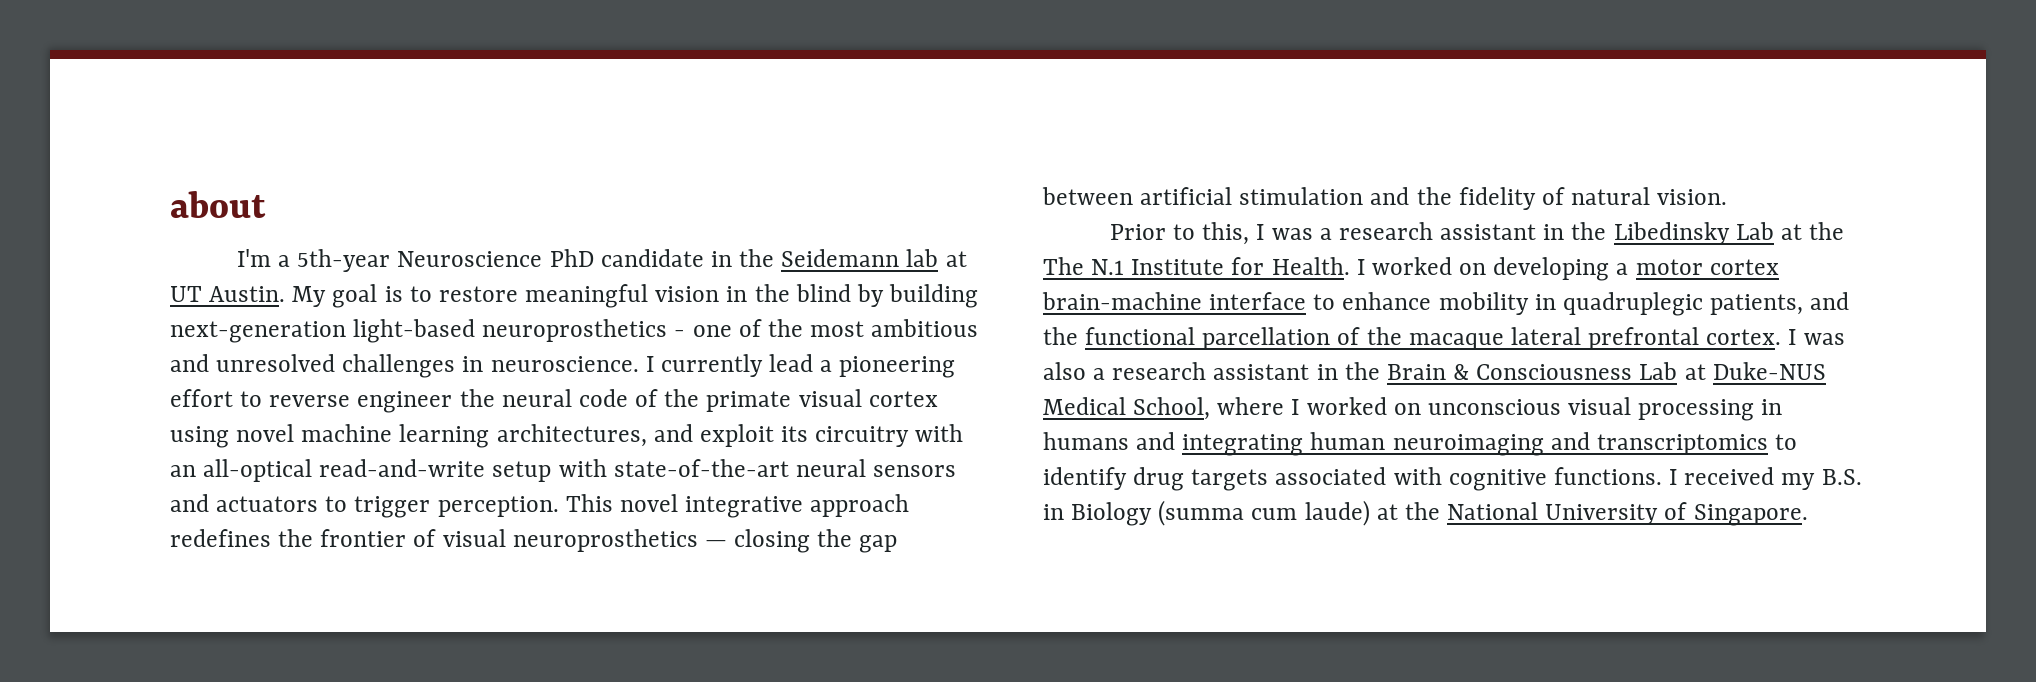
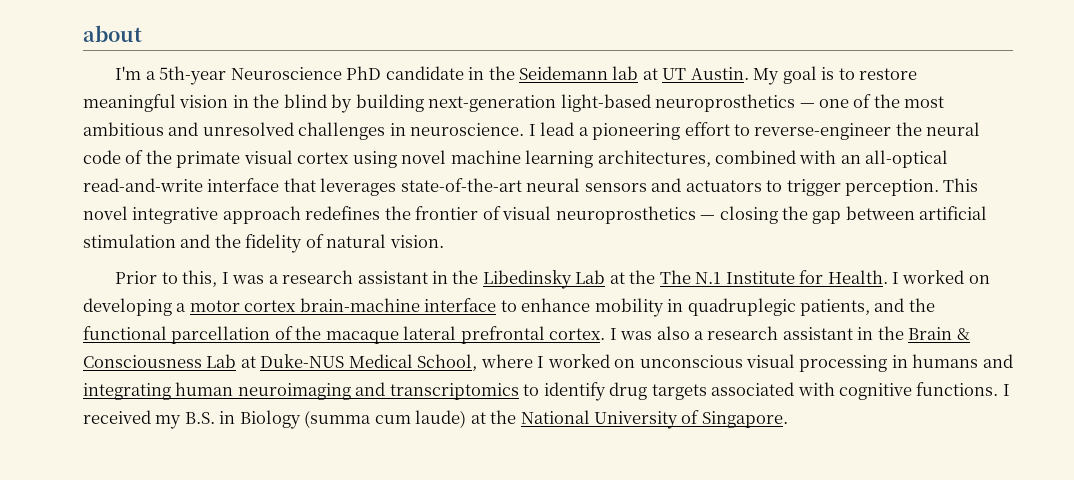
[674,330,686,337] - -> [799,103,815,108] —
[660,354,763,377] currently -> (536, 130) none
[269,391,453,413] reverse engineer -> [754,123,892,140] reverse-engineer
[653,424,910,447] and exploit its circuitry -> [715,150,797,164] combined
[492,459,607,482] setup with -> [207,178,397,196] interface that leverages

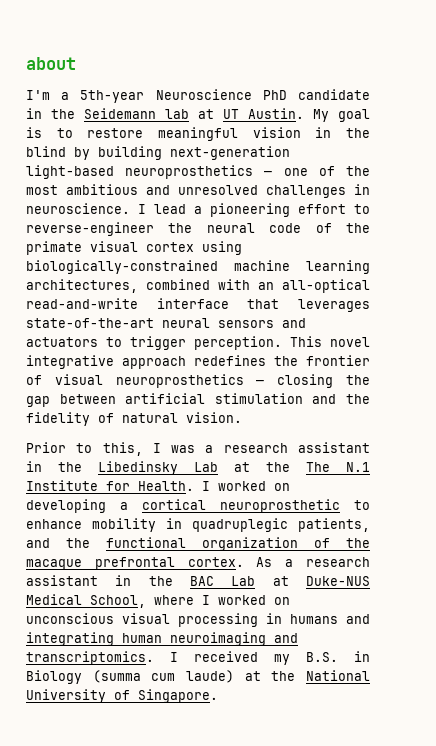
[401,150,447,164] novel -> [26,260,218,274] biologically-constrained
[189,298,497,312] motor cortex brain-machine interface -> [142,499,340,513] cortical neuroprosthetic
[171,326,271,344] parcellation -> [202,537,298,551] organization
[403,326,457,340] lateral -> (82, 564) none
[609,326,970,340] [83,355,202,368] I was also a research assistant in the Brain & Consciousness -> [256,557,371,567] [26,575,215,586] As a research assistant in the BAC
[389,382,999,401] transcriptomics to identify drug targets associated with cognitive functions. -> [26,651,154,665] transcriptomics.

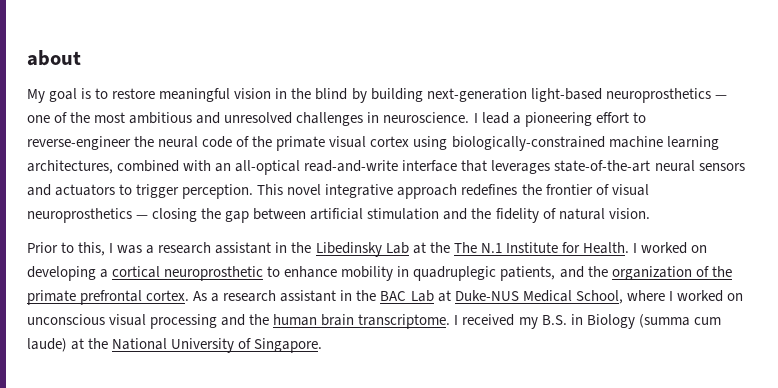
[26,89,370,103] [26,108,304,119] I'm a 5th-year Neuroscience PhD candidate in the Seidemann lab at UT Austin. -> (81, 58) none
[106,537,186,548] functional -> (608, 271) none
[26,559,82,570] macaque -> [27,290,76,305] primate
[266,613,370,624] [26,632,298,646] [26,651,154,665] in humans and integrating human neuroimaging and transcriptomics. -> [221,314,451,329] and the human brain transcriptome.

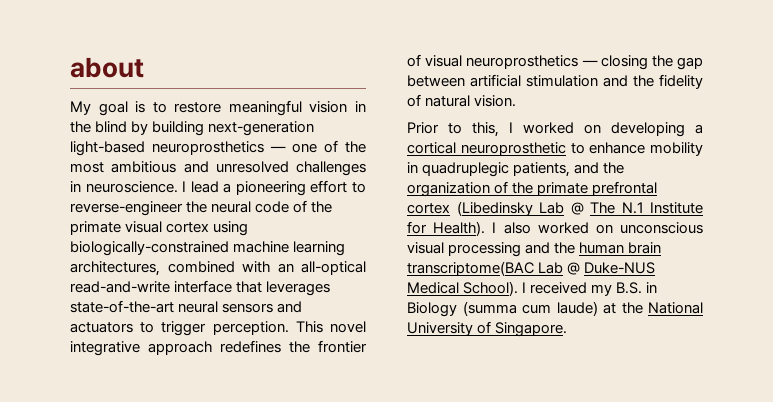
[117,242,637,257] was a research assistant in the Libedinsky Lab at the The N.1 Institute for Health. I -> (513, 127) none
[146,290,673,304] cortex. As a research assistant in the BAC Lab at Duke-NUS Medical School, where I -> [407,201,703,216] [407,221,531,236] cortex (Libedinsky Lab @ The N.1 Institute for Health). I also
[358,314,451,329] transcriptome. -> [407,261,656,276] [407,281,519,296] transcriptome(BAC Lab @ Duke-NUS Medical School).

